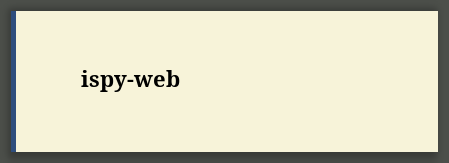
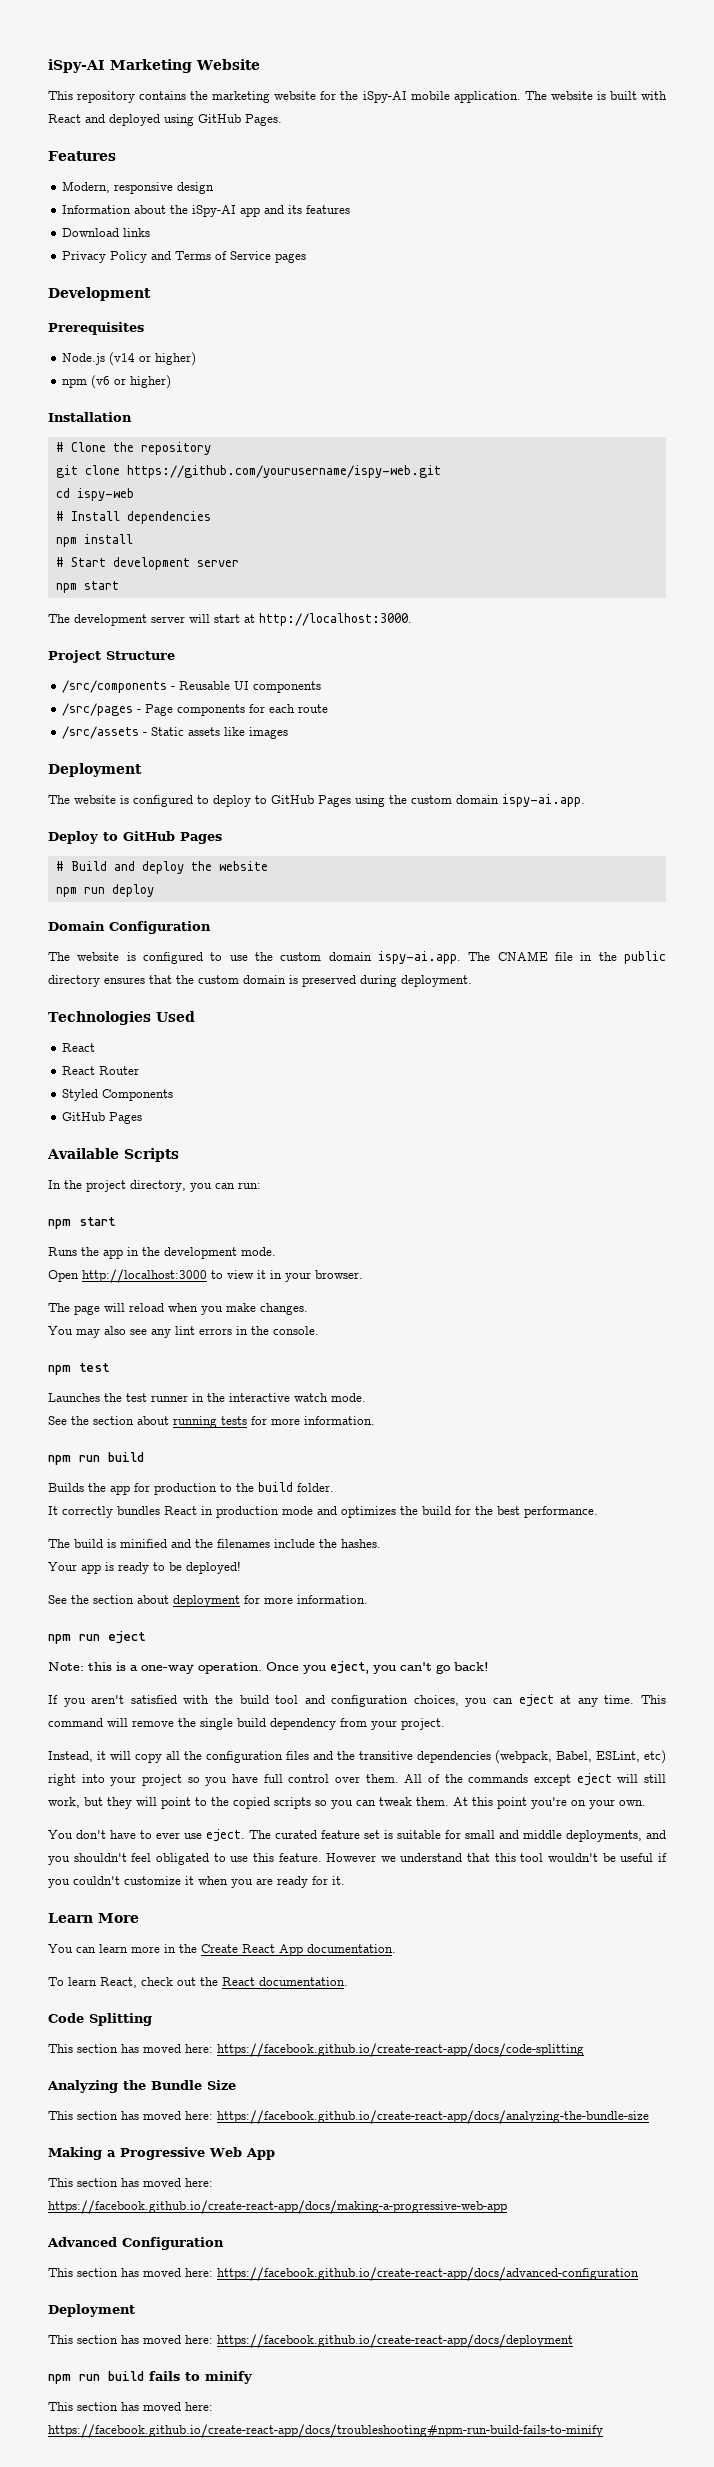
[81,70,180,92] ispy-web -> [48,59,260,73] [48,91,668,103] [48,114,282,126] [48,151,116,161] [62,181,215,194] [62,205,351,217] [62,228,151,237] [62,251,307,263] [48,287,151,301] [48,322,144,335] [62,352,197,366] [62,375,172,389] [48,412,132,422] [55,442,211,455] [55,465,441,478] [55,488,134,501] [55,511,211,524] [55,534,133,547] [55,557,239,570] [55,581,119,593] [48,613,412,626] [48,650,175,663] [62,680,322,693] [62,703,329,716] [62,726,289,739] [48,763,142,777] [48,794,585,807] [48,831,222,844] [55,861,268,874] [55,884,154,897] [48,921,211,934] [48,951,667,964] [48,975,472,987] [48,1011,195,1025] [62,1043,96,1052] [62,1066,140,1075] [62,1089,174,1101] [62,1112,143,1124] [47,1148,179,1162] [48,1180,261,1192] [48,1217,116,1229] [48,1247,276,1259] [48,1269,363,1283] [48,1303,308,1315] [48,1326,319,1338] [48,1363,110,1375] [48,1393,366,1402] [48,1416,375,1428] [48,1452,144,1465] [48,1482,334,1495] [48,1506,598,1518] [48,1539,381,1548] [48,1561,241,1574] [48,1595,368,1607] [48,1631,146,1644] [48,1661,489,1674] [48,1694,666,1707] [48,1718,445,1730] [48,1750,666,1764] [48,1773,666,1786] [48,1797,646,1809] [48,1829,666,1842] [48,1853,667,1865] [48,1876,345,1888] [48,1913,139,1923] [48,1944,396,1956] [48,1977,348,1988] [48,2013,152,2026] [48,2043,584,2057] [47,2080,236,2093] [48,2110,649,2124] [48,2147,275,2160] [48,2178,213,2187] [48,2200,507,2214] [47,2237,224,2250] [48,2267,639,2281] [48,2304,135,2317] [48,2334,573,2348] [48,2371,252,2384] [48,2402,213,2411] [48,2424,603,2438] iSpy-AI Marketing Website // This repository contains the marketing website for the iSpy-AI mobile application. The website is built with React and deployed using GitHub Pages. // Features // Modern, responsive design // Information about the iSpy-AI app and its features // Download links // Privacy Policy and Terms of Service pages // Development // Prerequisites // Node.js (v14 or higher) // npm (v6 or higher) // Installation // # Clone the repository // git clone https://github.com/yourusername/ispy-web.git // cd ispy-web // # Install dependencies // npm install // # Start development server // npm start // The development server will start at http://localhost:3000. // Project Structure // /src/components - Reusable UI components // /src/pages - Page components for each route // /src/assets - Static assets like images // Deployment // The website is configured to deploy to GitHub Pages using the custom domain ispy-ai.app. // Deploy to GitHub Pages // # Build and deploy the website // npm run deploy // Domain Configuration // The website is configured to use the custom domain ispy-ai.app. The CNAME file in the public directory ensures that the custom domain is preserved during deployment. // Technologies Used // React // React Router // Styled Components // GitHub Pages // Available Scripts // In the project directory, you can run: // npm start // Runs the app in the development mode. // Open http://localhost:3000 to view it in your browser. // The page will reload when you make changes. // You may also see any lint errors in the console. // npm test // Launches the test runner in the interactive watch mode. // See the section about running tests for more information. // npm run build // Builds the app for production to the build folder. // It correctly bundles React in production mode and optimizes the build for the best performance. // The build is minified and the filenames include the hashes. // Your app is ready to be deployed! // See the section about deployment for more information. // npm run eject // Note: this is a one-way operation. Once you eject, you can't go back! // If you aren't satisfied with the build tool and configuration choices, you can eject at any time. This command will remove the single build dependency from your project. // Instead, it will copy all the configuration files and the transitive dependencies (webpack, Babel, ESLint, etc) right into your project so you have full control over them. All of the commands except eject will still work, but they will point to the copied scripts so you can tweak them. At this point you're on your own. // You don't have to ever use eject. The curated feature set is suitable for small and middle deployments, and you shouldn't feel obligated to use this feature. However we understand that this tool wouldn't be useful if you couldn't customize it when you are ready for it. // Learn More // You can learn more in the Create React App documentation. // To learn React, check out the React documentation. // Code Splitting // This section has moved here: https://facebook.github.io/create-react-app/docs/code-splitting // Analyzing the Bundle Size // This section has moved here: https://facebook.github.io/create-react-app/docs/analyzing-the-bundle-size // Making a Progressive Web App // This section has moved here: https://facebook.github.io/create-react-app/docs/making-a-progressive-web-app // Advanced Configuration // This section has moved here: https://facebook.github.io/create-react-app/docs/advanced-configuration // Deployment // This section has moved here: https://facebook.github.io/create-react-app/docs/deployment // npm run build fails to minify // This section has moved here: https://facebook.github.io/create-react-app/docs/troubleshooting#npm-run-build-fails-to-minify

